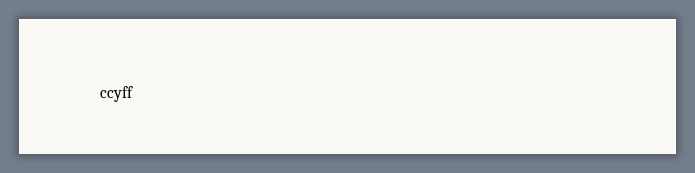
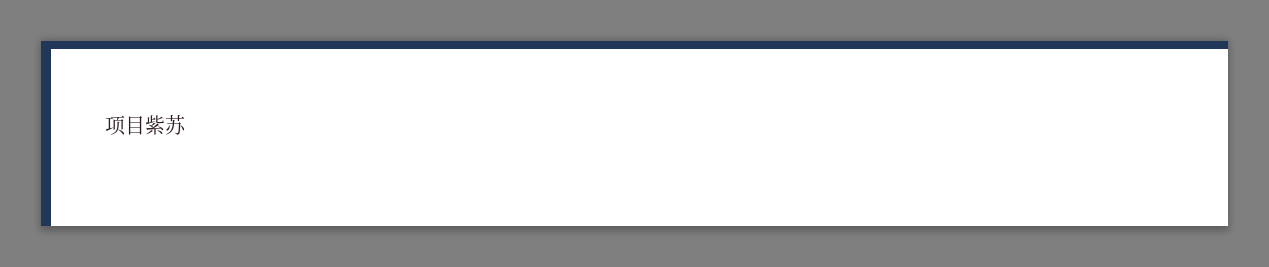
[100,86,133,102] ccyff -> [105,114,186,136] 项目紫苏

